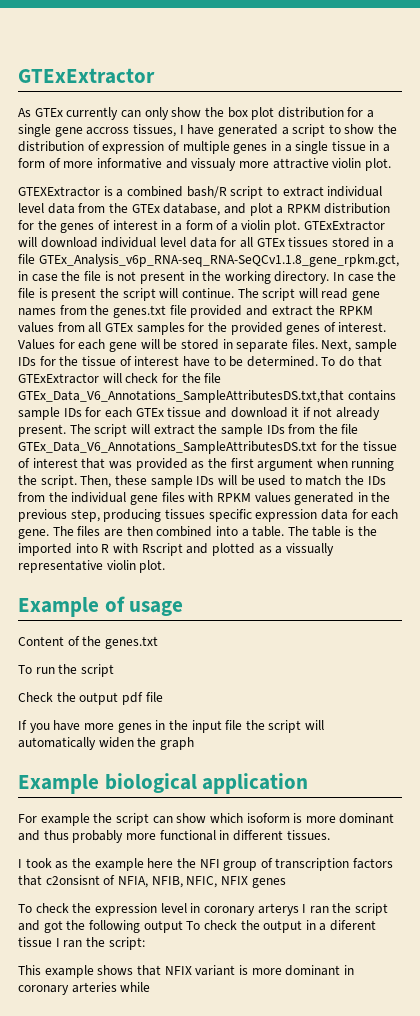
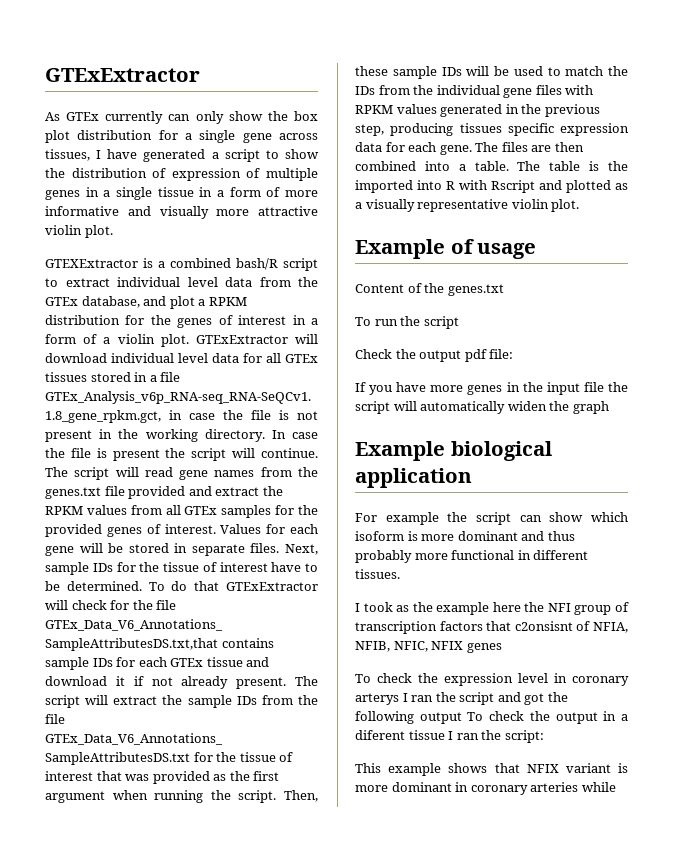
[86,127,130,135] accross -> [279,133,319,140] across
[191,158,237,171] vissualy -> [159,206,209,219] visually
[285,543,334,556] vissually -> [365,199,415,212] visually
[145,692,163,702] file -> [489,349,514,359] file:

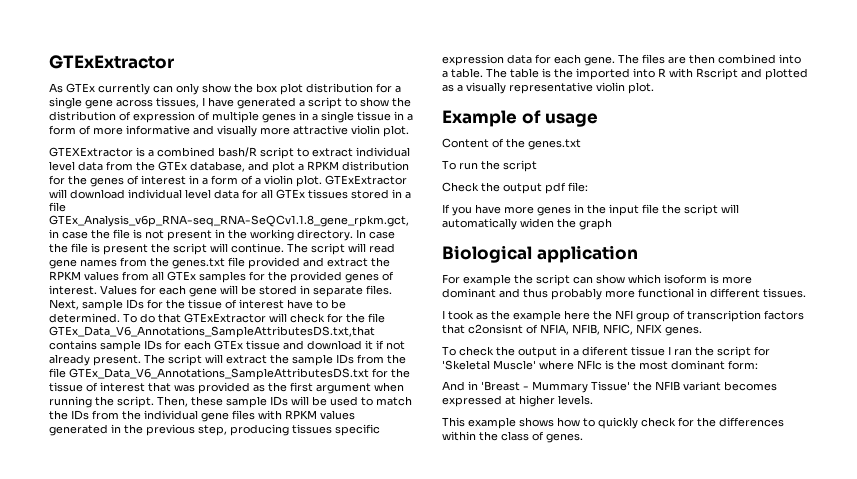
[355,441,552,461] Example biological -> [442,245,532,263] Biological
[466,643,502,653] [355,673,629,686] [355,692,568,705] [355,711,550,724] genes // To check the expression level in coronary arterys I ran the script and got the following output To check the -> [665,326,702,336] [442,346,515,356] genes. // To check the
[504,730,544,743] [355,763,628,776] [355,782,616,795] script: // This example shows that NFIX variant is more dominant in coronary arteries while -> [717,346,770,358] [442,360,758,370] [442,381,777,393] [442,395,593,407] [442,417,784,429] [442,431,583,443] script for 'Skeletal Muscle' where NFIc is the most dominant form: // And in 'Breast - Mummary Tissue' the NFIB variant becomes expressed at higher levels. // This example shows how to quickly check for the differences within the class of genes.

